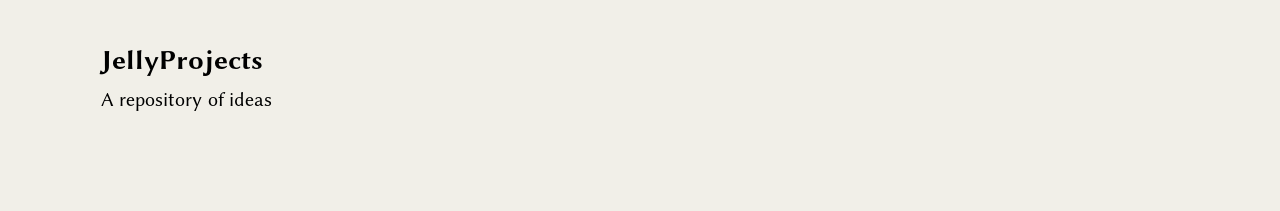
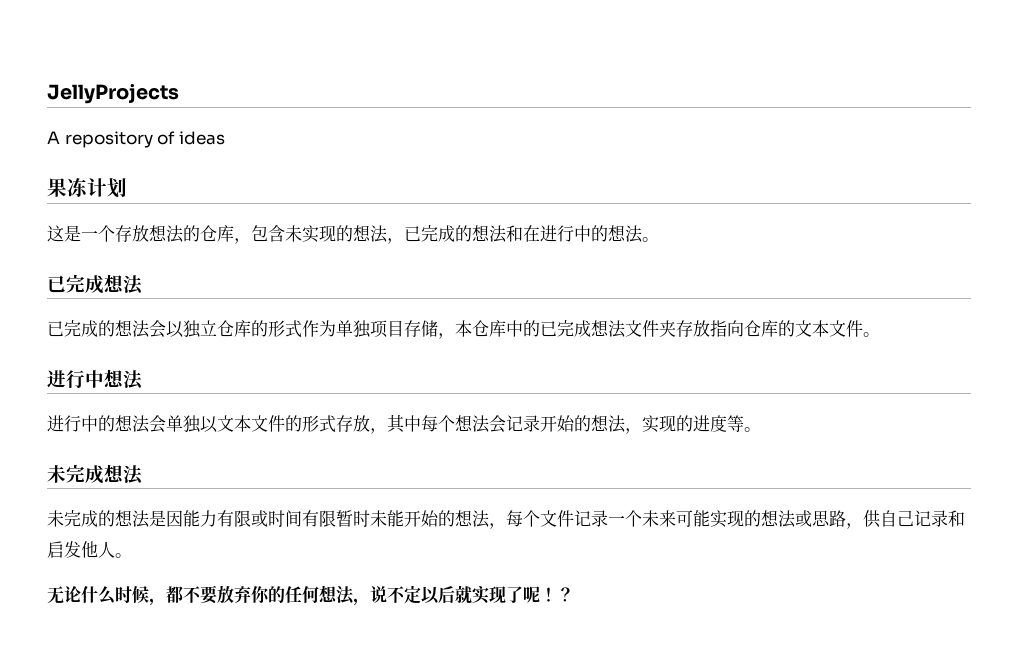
(273, 99) none -> [47,178,127,198] [47,225,659,244] [47,274,143,295] [47,320,880,339] [47,369,143,390] [47,414,761,434] [47,464,143,485] [47,510,965,529] [47,541,132,558] [47,585,574,606] // 果冻计划 // 这是一个存放想法的仓库，包含未实现的想法，已完成的想法和在进行中的想法。 // 已完成想法 // 已完成的想法会以独立仓库的形式作为单独项目存储，本仓库中的已完成想法文件夹存放指向仓库的文本文件。 // 进行中想法 // 进行中的想法会单独以文本文件的形式存放，其中每个想法会记录开始的想法，实现的进度等。 // 未完成想法 // 未完成的想法是因能力有限或时间有限暂时未能开始的想法，每个文件记录一个未来可能实现的想法或思路，供自己记录和启发他人。 // 无论什么时候，都不要放弃你的任何想法，说不定以后就实现了呢！？

